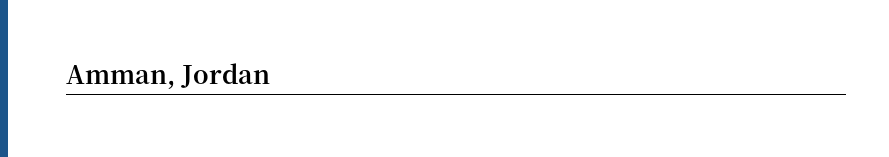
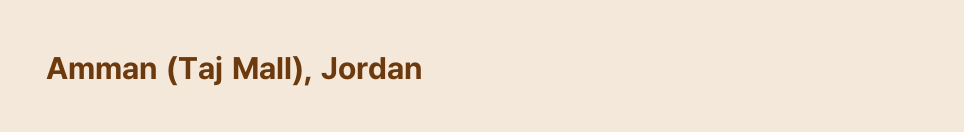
[66,65,175,89] Amman, -> [46,55,313,86] Amman (Taj Mall),

